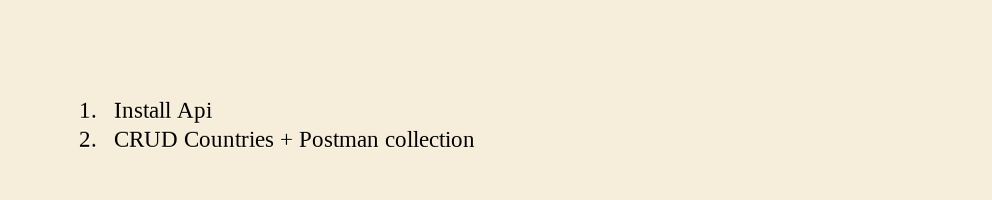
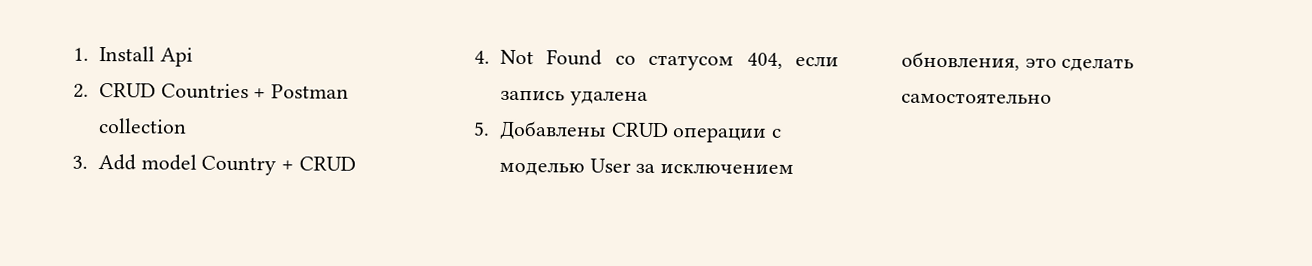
(476, 138) none -> [72,154,356,176] [474,49,839,71] [499,90,648,106] [473,120,783,143] [498,158,795,176] [900,51,1135,72] [900,92,1052,104] // 3. Add model Country + CRUD // 4. Not Found со статусом 404, если запись удалена // 5. Добавлены CRUD операции с моделью User за исключением обновления, это сделать самостоятельно

